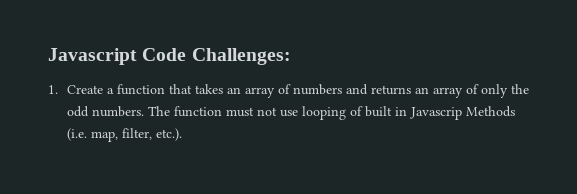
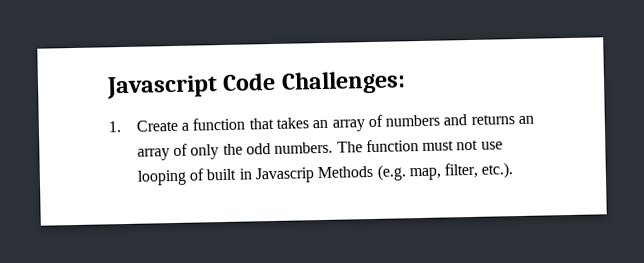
[66,128,87,141] (i.e. -> [376,164,407,181] (e.g.

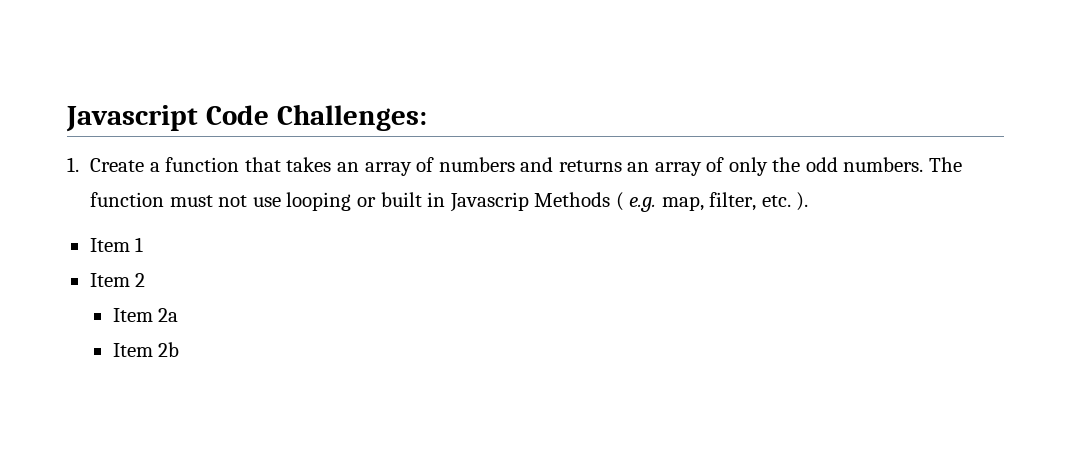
[188,168,204,181] of -> [356,197,376,207] or
[376,162,514,181] (e.g. map, filter, etc.). -> [615,192,809,212] [89,237,144,252] [89,273,146,287] [112,308,179,322] [112,342,180,357] ( e.g. map, filter, etc. ). // Item 1 // Item 2 // Item 2a // Item 2b

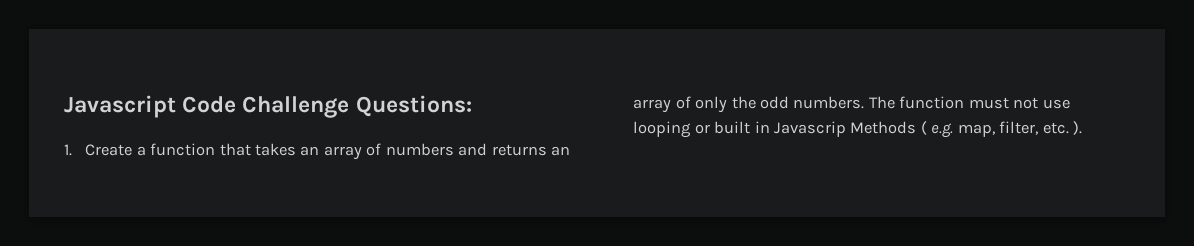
[276,104,427,131] Challenges: -> [242,95,472,118] Challenge Questions:
[89,237,144,252] [89,273,146,287] [112,308,179,322] [112,342,180,357] // Item 1 // Item 2 // Item 2a // Item 2b -> (1083, 128) none

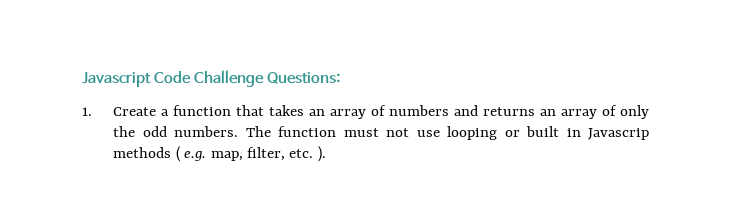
[850,121,917,134] Methods -> [113,147,172,158] methods

